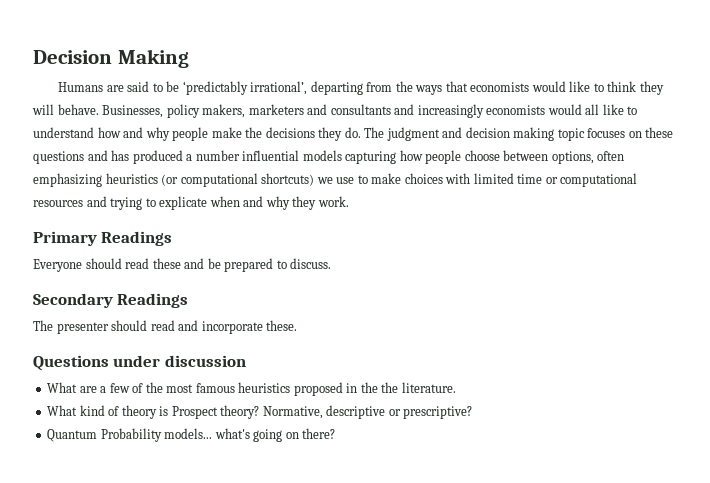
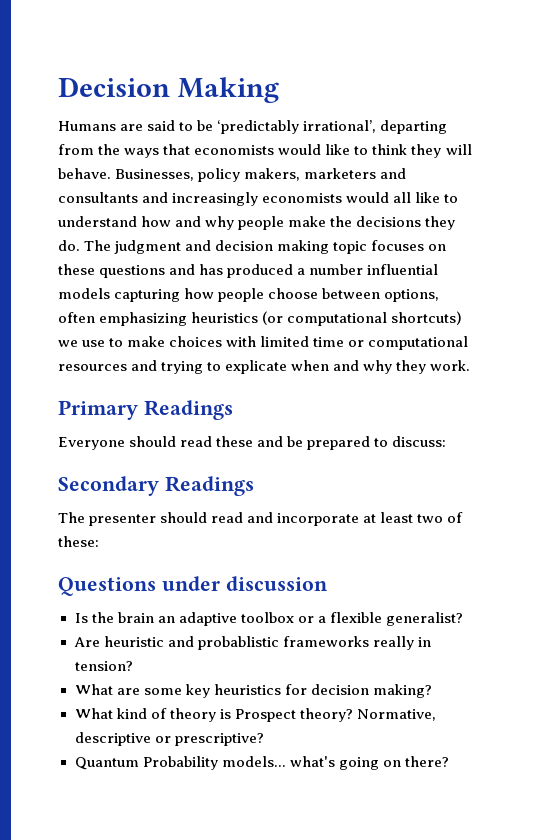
[290,258,332,269] discuss. -> [392,436,447,447] discuss:
[266,320,298,331] [33,355,246,371] [47,382,456,396] these. // Questions under discussion // What are a few of the most famous heuristics proposed in the the literature. -> [363,512,464,523] [58,536,99,547] [58,576,328,596] [74,612,463,626] [73,636,431,650] [74,661,133,671] [74,684,432,698] at least two of these: // Questions under discussion // Is the brain an adaptive toolbox or a flexible generalist? // Are heuristic and probablistic frameworks really in tension? // What are some key heuristics for decision making?

